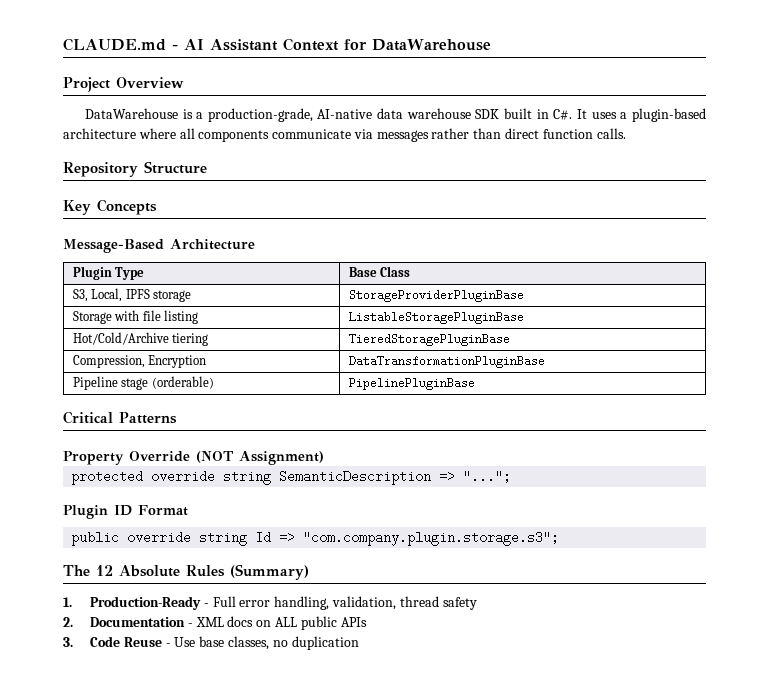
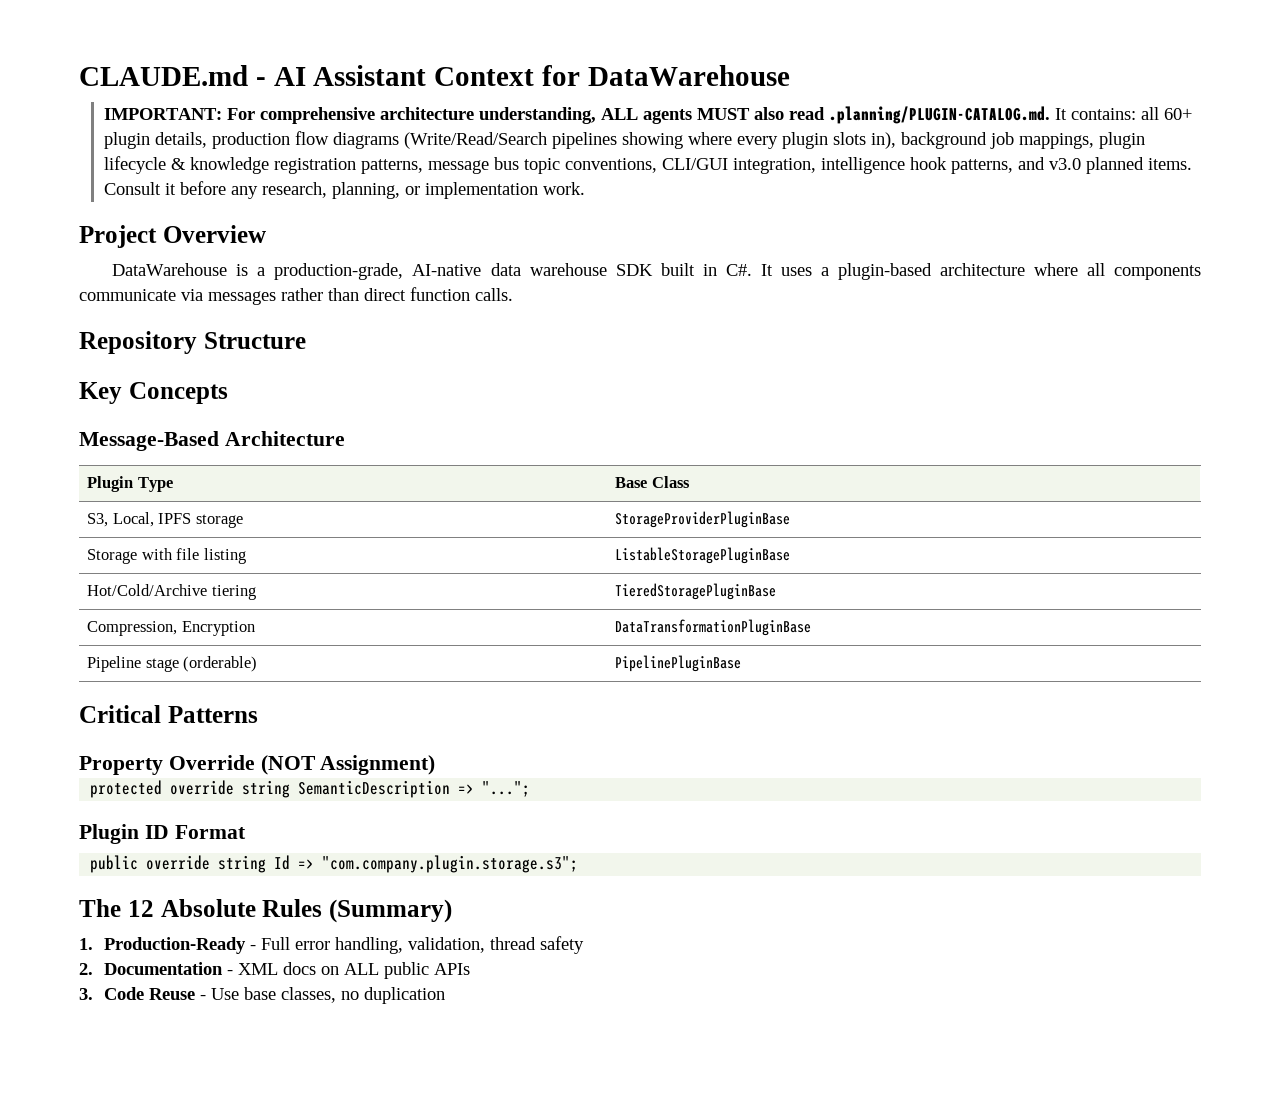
(491, 45) none -> [103,106,1192,124] [103,131,1145,149] [103,156,1192,174] [103,181,585,199] // IMPORTANT: For comprehensive architecture understanding, ALL agents MUST also read .planning/PLUGIN-CATALOG.md. It contains: all 60+ plugin details, production flow diagrams (Write/Read/Search pipelines showing where every plugin slots in), background job mappings, plugin lifecycle & knowledge registration patterns, message bus topic conventions, CLI/GUI integration, intelligence hook patterns, and v3.0 planned items. Consult it before any research, planning, or implementation work.

